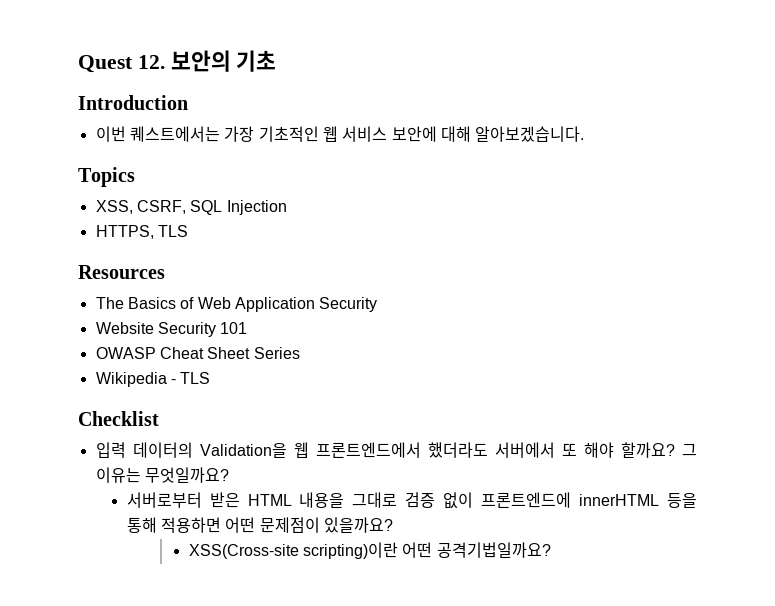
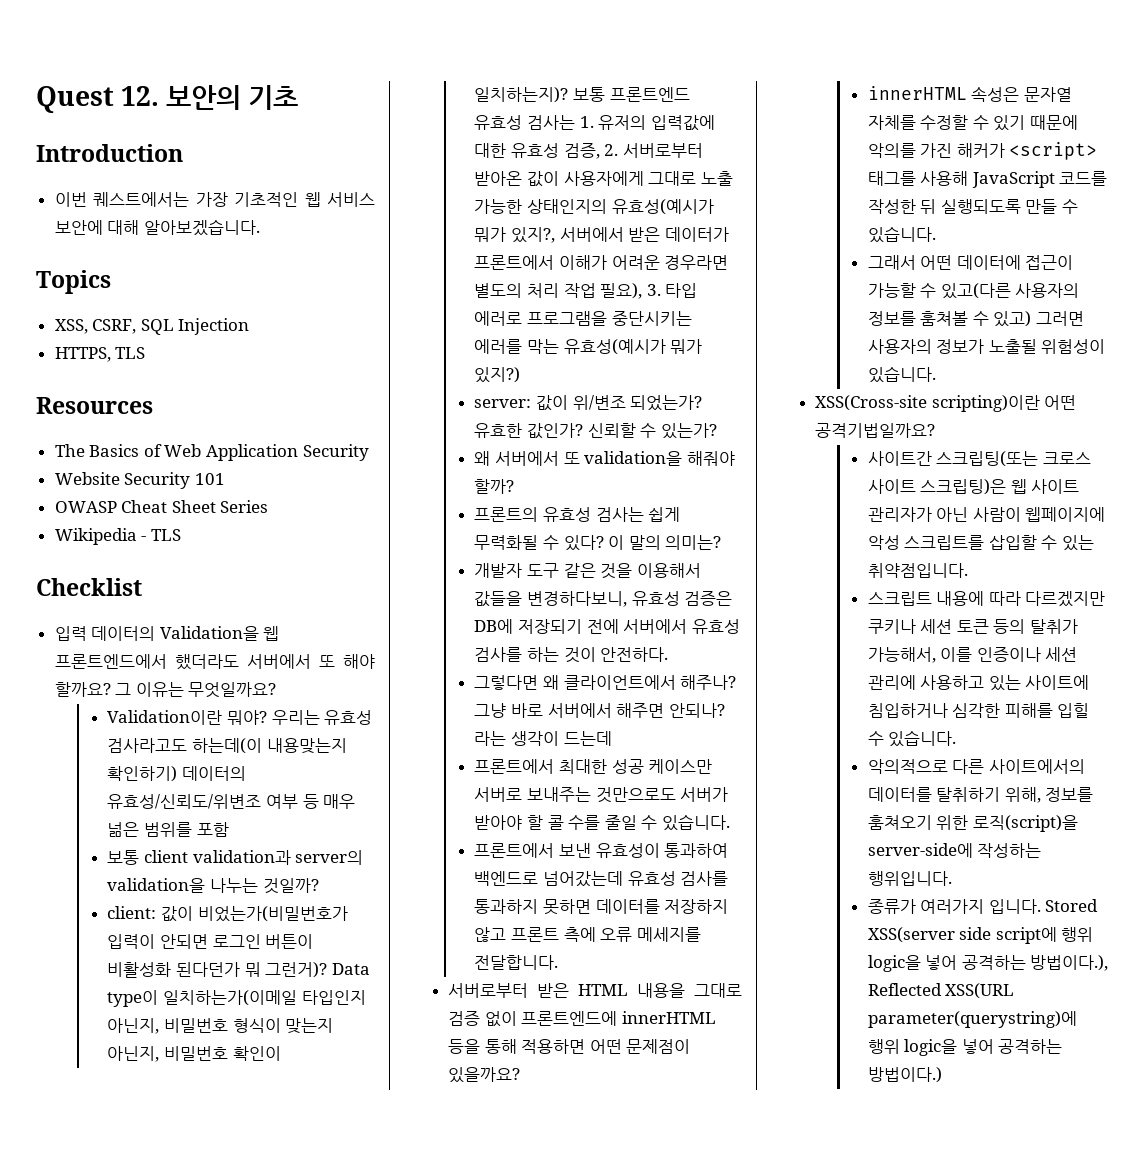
(229, 475) none -> [107,710,373,725] [107,738,347,754] [107,766,246,782] [107,794,356,809] [107,822,229,837] [107,850,364,865] [107,878,319,894] [107,906,348,922] [107,934,314,949] [107,962,370,978] [107,990,366,1007] [107,1018,334,1034] [107,1046,281,1062] [474,87,690,103] [474,115,715,131] [474,143,703,159] [474,171,733,187] [474,199,714,215] [474,227,729,243] [474,255,729,270] [474,283,698,299] [474,311,692,326] [474,339,703,355] [474,367,521,383] [474,395,703,411] [474,423,717,439] [474,451,735,466] [474,479,515,494] [474,507,681,522] [474,535,722,551] [474,563,701,579] [474,591,733,607] [474,619,740,634] [474,647,669,663] [474,675,737,690] [474,703,725,718] [474,731,612,746] [474,759,713,774] [474,787,729,803] [474,814,730,831] [474,843,729,858] [474,871,729,887] [474,899,729,915] [474,927,701,942] [474,955,559,970] // Validation이란 뭐야? 우리는 유효성 검사라고도 하는데(이 내용맞는지 확인하기) 데이터의 유효성/신뢰도/위변조 여부 등 매우 넒은 범위를 포함 // 보통 client validation과 server의 validation을 나누는 것일까? // client: 값이 비었는가(비밀번호가 입력이 안되면 로그인 버튼이 비활성화 된다던가 뭐 그런거)? Data type이 일치하는가(이메일 타입인지 아닌지, 비밀번호 형식이 맞는지 아닌지, 비밀번호 확인이 일치하는지)? 보통 프론트엔드 유효성 검사는 1. 유저의 입력값에 대한 유효성 검증, 2. 서버로부터 받아온 값이 사용자에게 그대로 노출 가능한 상태인지의 유효성(예시가 뭐가 있지?, 서버에서 받은 데이터가 프론트에서 이해가 어려운 경우라면 별도의 처리 작업 필요), 3. 타입 에러로 프로그램을 중단시키는 에러를 막는 유효성(예시가 뭐가 있지?) // server: 값이 위/변조 되었는가? 유효한 값인가? 신뢰할 수 있는가? // 왜 서버에서 또 validation을 해줘야 할까? // 프론트의 유효성 검사는 쉽게 무력화될 수 있다? 이 말의 의미는? // 개발자 도구 같은 것을 이용해서 값들을 변경하다보니, 유효성 검증은 DB에 저장되기 전에 서버에서 유효성 검사를 하는 것이 안전하다. // 그렇다면 왜 클라이언트에서 해주나? 그냥 바로 서버에서 해주면 안되나? 라는 생각이 드는데 // 프론트에서 최대한 성공 케이스만 서버로 보내주는 것만으로도 서버가 받아야 할 콜 수를 줄일 수 있습니다. // 프론트에서 보낸 유효성이 통과하여 백엔드로 넘어갔는데 유효성 검사를 통과하지 못하면 데이터를 저장하지 않고 프론트 측에 오류 메세지를 전달합니다.
[188,542,551,559] XSS(Cross-site scripting)이란 어떤 공격기법일까요? -> [867,86,1072,102] [867,115,1079,131] [867,142,1098,160] [867,171,1108,188] [867,199,1079,214] [867,226,936,243] [867,255,1074,270] [867,283,1080,299] [867,311,1085,327] [867,339,1106,354] [867,366,936,383] [815,395,1077,412] [815,423,936,438] [867,451,1091,467] [867,479,1080,495] [867,507,1106,522] [867,535,1095,551] [867,563,968,578] [867,591,1106,607] [867,619,1079,634] [867,647,1078,663] [867,675,1090,691] [867,703,1090,718] [867,730,957,747] [867,759,1085,774] [867,787,1094,803] [867,815,1078,832] [867,843,1042,858] [867,871,952,886] [867,899,1099,914] [867,927,1094,944] [867,955,1109,972] [867,983,1015,999] [867,1011,1077,1028] [867,1039,1063,1056] [867,1067,942,1083] innerHTML 속성은 문자열 자체를 수정할 수 있기 때문에 악의를 가진 해커가 <script> 태그를 사용해 JavaScript 코드를 작성한 뒤 실행되도록 만들 수 있습니다. // 그래서 어떤 데이터에 접근이 가능할 수 있고(다른 사용자의 정보를 훔쳐볼 수 있고) 그러면 사용자의 정보가 노출될 위험성이 있습니다. // XSS(Cross-site scripting)이란 어떤 공격기법일까요? // 사이트간 스크립팅(또는 크로스 사이트 스크립팅)은 웹 사이트 관리자가 아닌 사람이 웹페이지에 악성 스크립트를 삽입할 수 있는 취약점입니다. // 스크립트 내용에 따라 다르겠지만 쿠키나 세션 토큰 등의 탈취가 가능해서, 이를 인증이나 세션 관리에 사용하고 있는 사이트에 침입하거나 심각한 피해를 입힐 수 있습니다. // 악의적으로 다른 사이트에서의 데이터를 탈취하기 위해, 정보를 훔쳐오기 위한 로직(script)을 server-side에 작성하는 행위입니다. // 종류가 여러가지 입니다. Stored XSS(server side script에 행위 logic을 넣어 공격하는 방법이다.), Reflected XSS(URL parameter(querystring)에 행위 logic을 넣어 공격하는 방법이다.)

